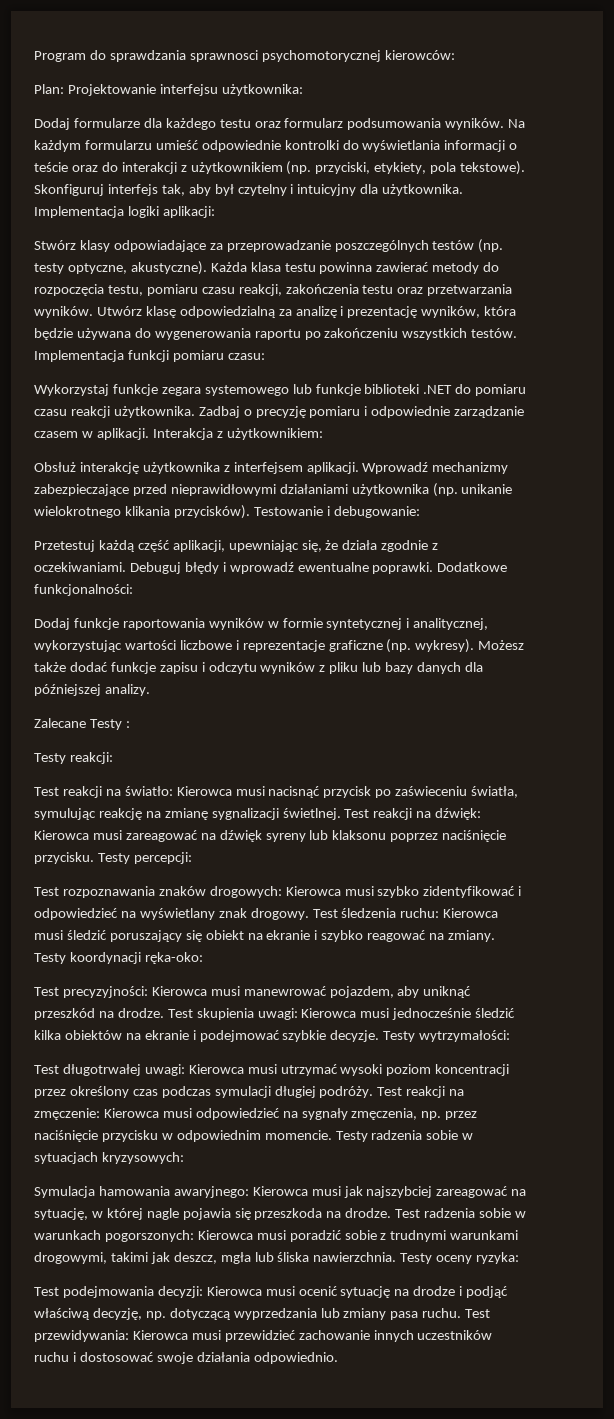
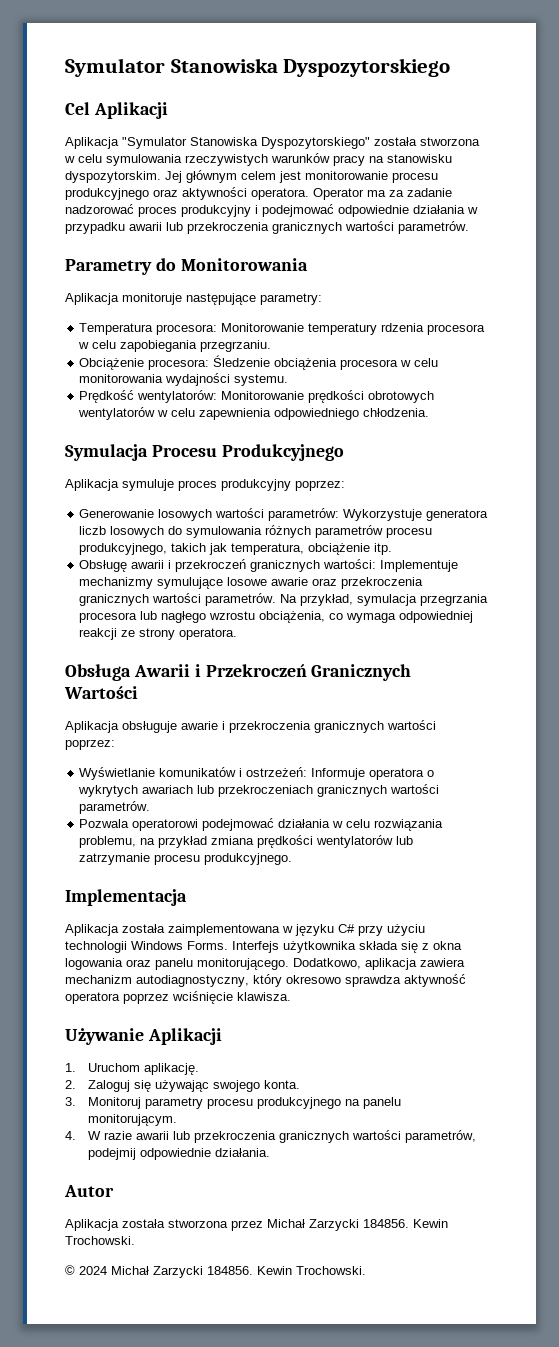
[34,50,455,62] [34,84,303,96] [34,118,526,130] [34,140,518,152] [34,161,526,175] [34,184,464,196] [34,206,215,218] [34,239,504,253] [34,261,500,275] [34,284,513,296] [34,306,517,318] [34,328,518,340] [34,350,265,362] [34,384,527,396] [34,406,525,418] [34,428,323,440] [34,462,509,474] [34,483,513,497] [34,505,420,519] [34,540,439,552] [34,562,508,574] [34,584,133,596] [34,618,489,630] [34,639,525,653] [34,662,483,674] [34,684,150,696] [34,718,130,730] [34,752,113,764] [34,786,519,798] [34,808,482,820] [34,830,507,842] [34,852,192,864] [34,886,522,898] [34,908,499,920] [34,930,496,942] [34,952,203,964] [34,986,472,998] [34,1008,516,1020] [34,1030,511,1042] [34,1064,510,1076] [34,1086,465,1098] [34,1108,478,1120] [34,1130,474,1142] [34,1152,184,1164] [34,1186,527,1198] [34,1208,526,1220] [34,1230,519,1242] [34,1252,520,1264] [34,1286,509,1298] [34,1308,491,1320] [34,1330,493,1342] [34,1352,338,1364] Program do sprawdzania sprawnosci psychomotorycznej kierowców: // Plan: Projektowanie interfejsu użytkownika: // Dodaj formularze dla każdego testu oraz formularz podsumowania wyników. Na każdym formularzu umieść odpowiednie kontrolki do wyświetlania informacji o teście oraz do interakcji z użytkownikiem (np. przyciski, etykiety, pola tekstowe). Skonfiguruj interfejs tak, aby był czytelny i intuicyjny dla użytkownika. Implementacja logiki aplikacji: // Stwórz klasy odpowiadające za przeprowadzanie poszczególnych testów (np. testy optyczne, akustyczne). Każda klasa testu powinna zawierać metody do rozpoczęcia testu, pomiaru czasu reakcji, zakończenia testu oraz przetwarzania wyników. Utwórz klasę odpowiedzialną za analizę i prezentację wyników, która będzie używana do wygenerowania raportu po zakończeniu wszystkich testów. Implementacja funkcji pomiaru czasu: // Wykorzystaj funkcje zegara systemowego lub funkcje biblioteki .NET do pomiaru czasu reakcji użytkownika. Zadbaj o precyzję pomiaru i odpowiednie zarządzanie czasem w aplikacji. Interakcja z użytkownikiem: // Obsłuż interakcję użytkownika z interfejsem aplikacji. Wprowadź mechanizmy zabezpieczające przed nieprawidłowymi działaniami użytkownika (np. unikanie wielokrotnego klikania przycisków). Testowanie i debugowanie: // Przetestuj każdą część aplikacji, upewniając się, że działa zgodnie z oczekiwaniami. Debuguj błędy i wprowadź ewentualne poprawki. Dodatkowe funkcjonalności: // Dodaj funkcje raportowania wyników w formie syntetycznej i analitycznej, wykorzystując wartości liczbowe i reprezentacje graficzne (np. wykresy). Możesz także dodać funkcje zapisu i odczytu wyników z pliku lub bazy danych dla późniejszej analizy. // Zalecane Testy : // Testy reakcji: // Test reakcji na światło: Kierowca musi nacisnąć przycisk po zaświeceniu światła, symulując reakcję na zmianę sygnalizacji świetlnej. Test reakcji na dźwięk: Kierowca musi zareagować na dźwięk syreny lub klaksonu poprzez naciśnięcie przycisku. Testy percepcji: // Test rozpoznawania znaków drogowych: Kierowca musi szybko zidentyfikować i odpowiedzieć na wyświetlany znak drogowy. Test śledzenia ruchu: Kierowca musi śledzić poruszający się obiekt na ekranie i szybko reagować na zmiany. Testy koordynacji ręka-oko: // Test precyzyjności: Kierowca musi manewrować pojazdem, aby uniknąć przeszkód na drodze. Test skupienia uwagi: Kierowca musi jednocześnie śledzić kilka obiektów na ekranie i podejmować szybkie decyzje. Testy wytrzymałości: // Test długotrwałej uwagi: Kierowca musi utrzymać wysoki poziom koncentracji przez określony czas podczas symulacji długiej podróży. Test reakcji na zmęczenie: Kierowca musi odpowiedzieć na sygnały zmęczenia, np. przez naciśnięcie przycisku w odpowiednim momencie. Testy radzenia sobie w sytuacjach kryzysowych: // Symulacja hamowania awaryjnego: Kierowca musi jak najszybciej zareagować na sytuację, w której nagle pojawia się przeszkoda na drodze. Test radzenia sobie w warunkach pogorszonych: Kierowca musi poradzić sobie z trudnymi warunkami drogowymi, takimi jak deszcz, mgła lub śliska nawierzchnia. Testy oceny ryzyka: // Test podejmowania decyzji: Kierowca musi ocenić sytuację na drodze i podjąć właściwą decyzję, np. dotyczącą wyprzedzania lub zmiany pasa ruchu. Test przewidywania: Kierowca musi przewidzieć zachowanie innych uczestników ruchu i dostosować swoje działania odpowiednio. -> [65,58,451,77] [65,102,168,119] [65,137,480,149] [64,153,452,166] [65,170,438,183] [65,187,452,200] [65,204,478,217] [65,221,469,234] [65,258,308,275] [65,293,322,305] [79,323,486,335] [78,340,272,352] [79,355,439,370] [79,373,289,386] [79,390,435,403] [78,407,430,420] [65,444,344,461] [65,479,345,491] [79,508,489,521] [79,525,433,538] [79,543,393,555] [79,559,459,572] [79,577,424,589] [79,593,489,606] [79,611,474,623] [79,628,238,640] [65,664,412,681] [64,686,138,699] [65,720,436,733] [65,739,115,750] [79,767,435,780] [78,784,440,797] [79,801,151,814] [79,818,444,831] [79,835,414,848] [79,853,293,865] [65,889,187,906] [65,924,425,936] [65,941,462,953] [65,958,465,970] [65,974,466,987] [65,991,291,1004] [65,1028,222,1045] [65,1063,200,1075] [65,1080,301,1092] [65,1097,402,1109] [88,1114,178,1126] [65,1130,477,1143] [88,1148,271,1160] [64,1185,114,1197] [65,1219,448,1231] [65,1236,135,1245] [65,1265,366,1278] Symulator Stanowiska Dyspozytorskiego // Cel Aplikacji // Aplikacja "Symulator Stanowiska Dyspozytorskiego" została stworzona w celu symulowania rzeczywistych warunków pracy na stanowisku dyspozytorskim. Jej głównym celem jest monitorowanie procesu produkcyjnego oraz aktywności operatora. Operator ma za zadanie nadzorować proces produkcyjny i podejmować odpowiednie działania w przypadku awarii lub przekroczenia granicznych wartości parametrów. // Parametry do Monitorowania // Aplikacja monitoruje następujące parametry: // Temperatura procesora: Monitorowanie temperatury rdzenia procesora w celu zapobiegania przegrzaniu. // Obciążenie procesora: Śledzenie obciążenia procesora w celu monitorowania wydajności systemu. // Prędkość wentylatorów: Monitorowanie prędkości obrotowych wentylatorów w celu zapewnienia odpowiedniego chłodzenia. // Symulacja Procesu Produkcyjnego // Aplikacja symuluje proces produkcyjny poprzez: // Generowanie losowych wartości parametrów: Wykorzystuje generatora liczb losowych do symulowania różnych parametrów procesu produkcyjnego, takich jak temperatura, obciążenie itp. // Obsługę awarii i przekroczeń granicznych wartości: Implementuje mechanizmy symulujące losowe awarie oraz przekroczenia granicznych wartości parametrów. Na przykład, symulacja przegrzania procesora lub nagłego wzrostu obciążenia, co wymaga odpowiedniej reakcji ze strony operatora. // Obsługa Awarii i Przekroczeń Granicznych Wartości // Aplikacja obsługuje awarie i przekroczenia granicznych wartości poprzez: // Wyświetlanie komunikatów i ostrzeżeń: Informuje operatora o wykrytych awariach lub przekroczeniach granicznych wartości parametrów. // Pozwala operatorowi podejmować działania w celu rozwiązania problemu, na przykład zmiana prędkości wentylatorów lub zatrzymanie procesu produkcyjnego. // Implementacja // Aplikacja została zaimplementowana w języku C# przy użyciu technologii Windows Forms. Interfejs użytkownika składa się z okna logowania oraz panelu monitorującego. Dodatkowo, aplikacja zawiera mechanizm autodiagnostyczny, który okresowo sprawdza aktywność operatora poprzez wciśnięcie klawisza. // Używanie Aplikacji // 1. Uruchom aplikację. // 2. Zaloguj się używając swojego konta. // 3. Monitoruj parametry procesu produkcyjnego na panelu monitorującym. // 4. W razie awarii lub przekroczenia granicznych wartości parametrów, podejmij odpowiednie działania. // Autor // Aplikacja została stworzona przez Michał Zarzycki 184856. Kewin Trochowski. // © 2024 Michał Zarzycki 184856. Kewin Trochowski.

